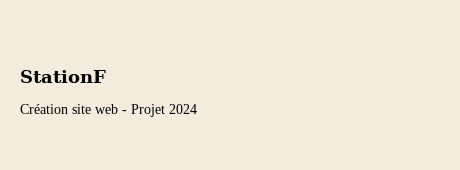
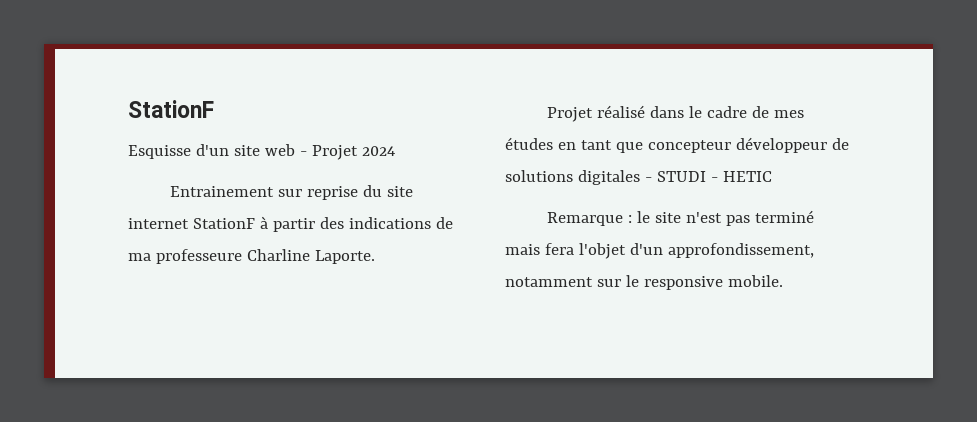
[20,104,68,114] Création -> [128,144,229,159] Esquisse d'un
(197, 109) none -> [170,185,414,200] [128,216,453,232] [128,249,375,264] [547,105,805,122] [505,137,849,153] [505,170,772,185] [547,210,815,226] [505,243,814,259] [505,275,783,290] // Entrainement sur reprise du site internet StationF à partir des indications de ma professeure Charline Laporte. // Projet réalisé dans le cadre de mes études en tant que concepteur développeur de solutions digitales - STUDI - HETIC // Remarque : le site n'est pas terminé mais fera l'objet d'un approfondissement, notamment sur le responsive mobile.

